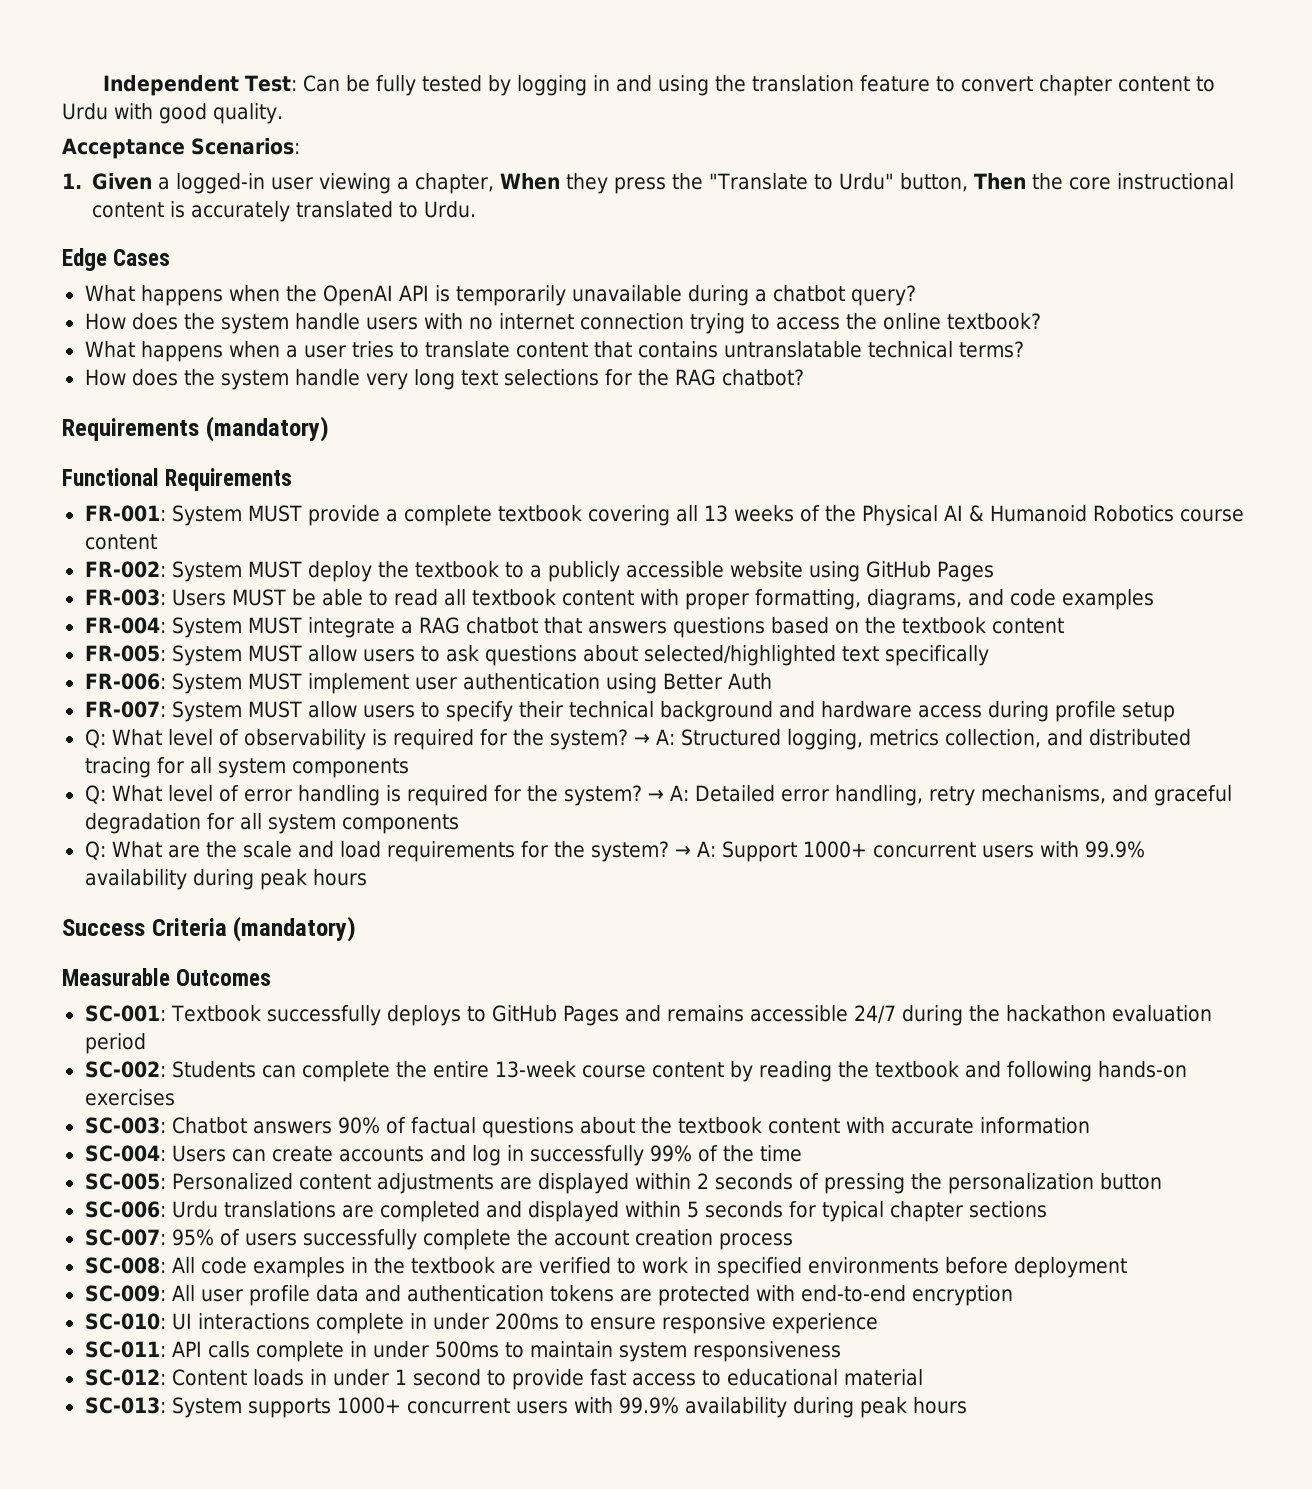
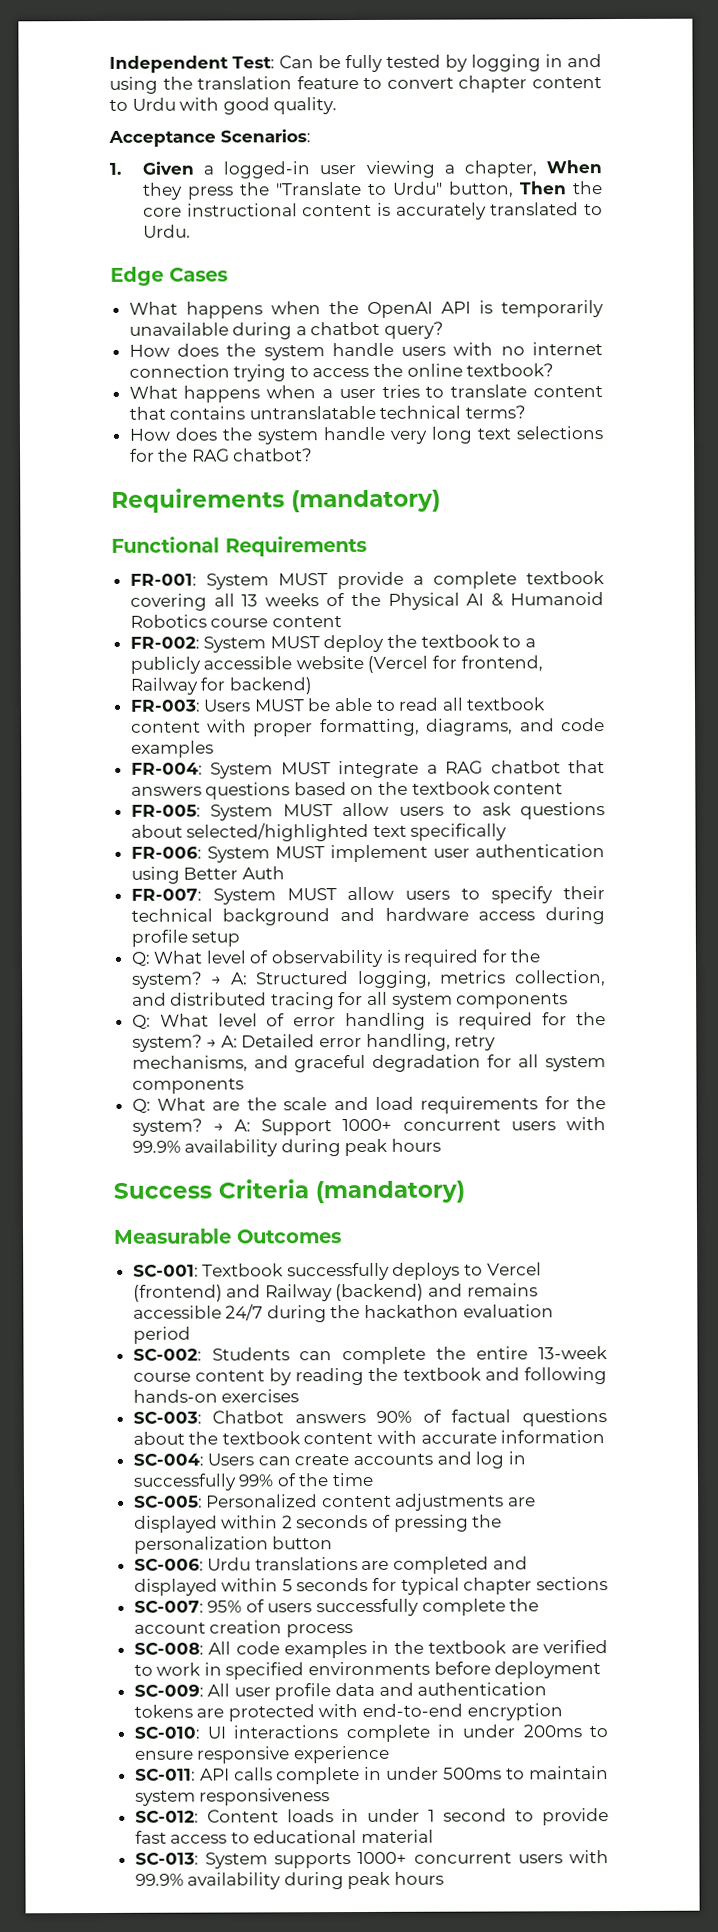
[808,561,994,582] using GitHub Pages -> [367,655,543,673] [129,677,312,695] (Vercel for frontend, Railway for backend)
[491,1005,620,1026] GitHub Pages -> [486,1262,542,1276] [132,1283,425,1302] Vercel (frontend) and Railway (backend)

